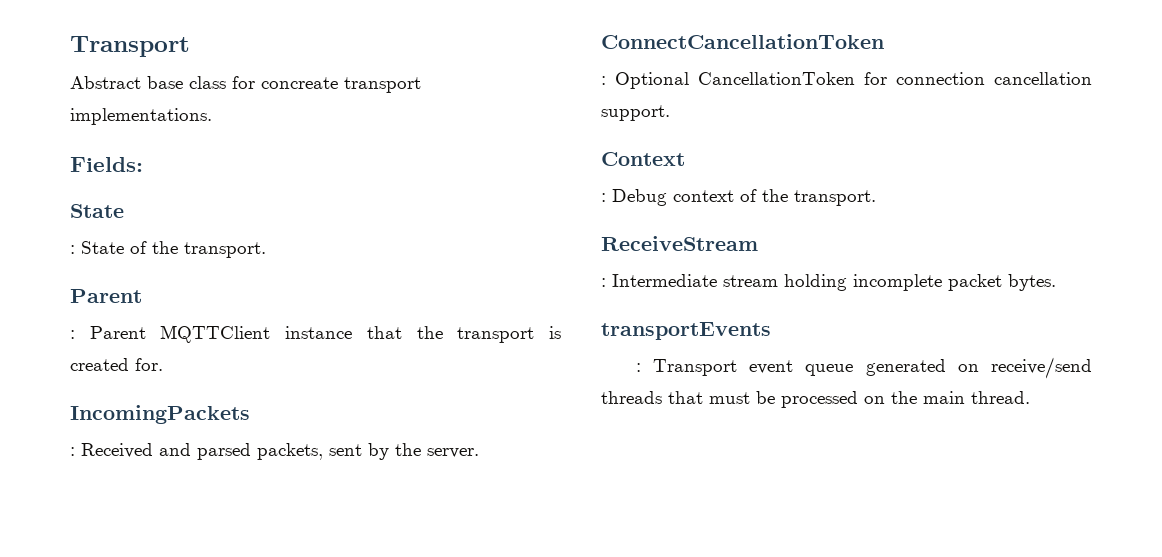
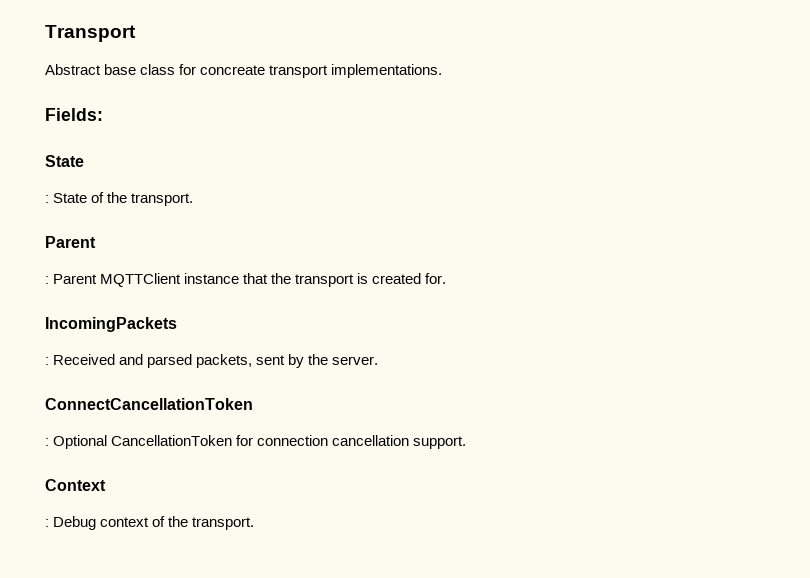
[601,236,758,251] [601,274,1056,291] [601,322,771,340] [635,357,1092,379] [601,391,1030,408] // ReceiveStream // : Intermediate stream holding incomplete packet bytes. // transportEvents // : Transport event queue generated on receive/send threads that must be processed on the main thread. -> (255, 523) none

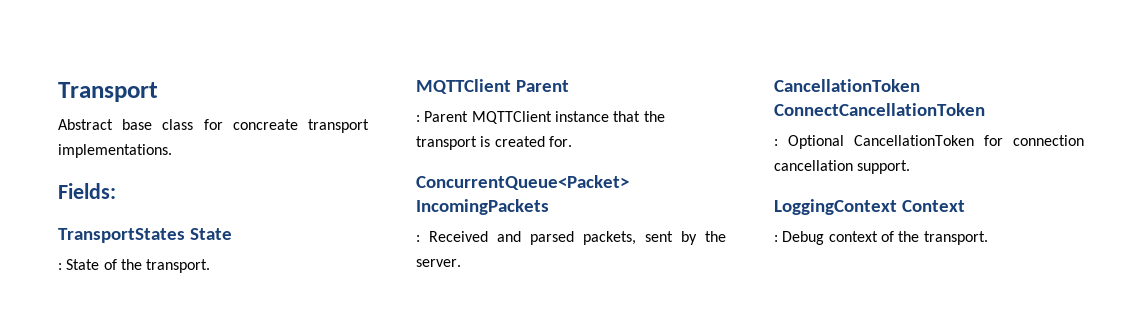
(103, 114) none -> [58,228,185,243] TransportStates
(194, 199) none -> [416,79,511,94] MQTTClient
(447, 278) none -> [416,175,629,190] ConcurrentQueue<Packet>
(379, 360) none -> [774,79,920,92] CancellationToken
(467, 442) none -> [774,199,897,215] LoggingContext

